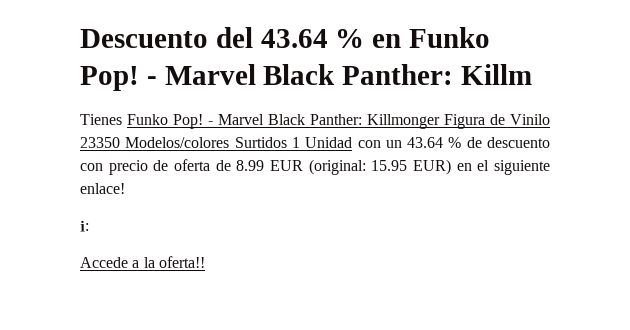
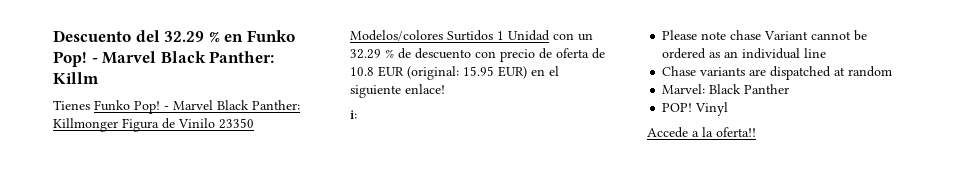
[260,29,328,48] 43.64 -> [164,31,205,42] 32.29
[407,137,444,148] 43.64 -> [350,49,381,59] 32.29
[236,160,265,171] 8.99 -> [350,67,374,76] 10.8
(89, 226) none -> [662,30,868,41] [662,48,827,59] [662,66,893,80] [662,84,790,94] [662,102,729,116] // Please note chase Variant cannot be ordered as an individual line // Chase variants are dispatched at random // Marvel: Black Panther // POP! Vinyl

